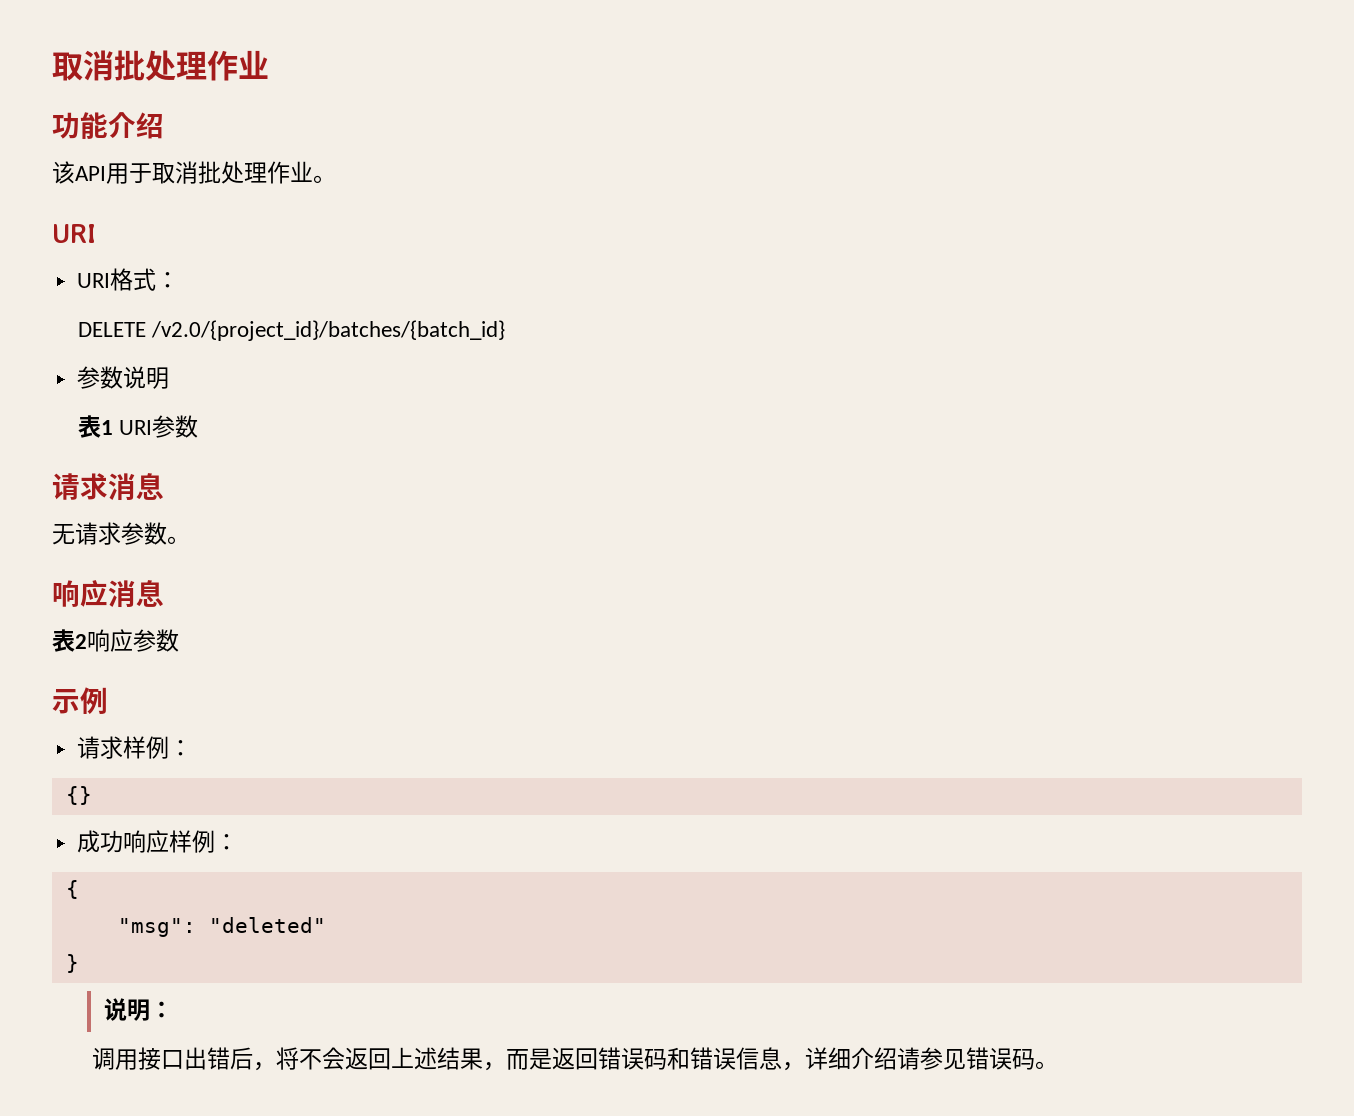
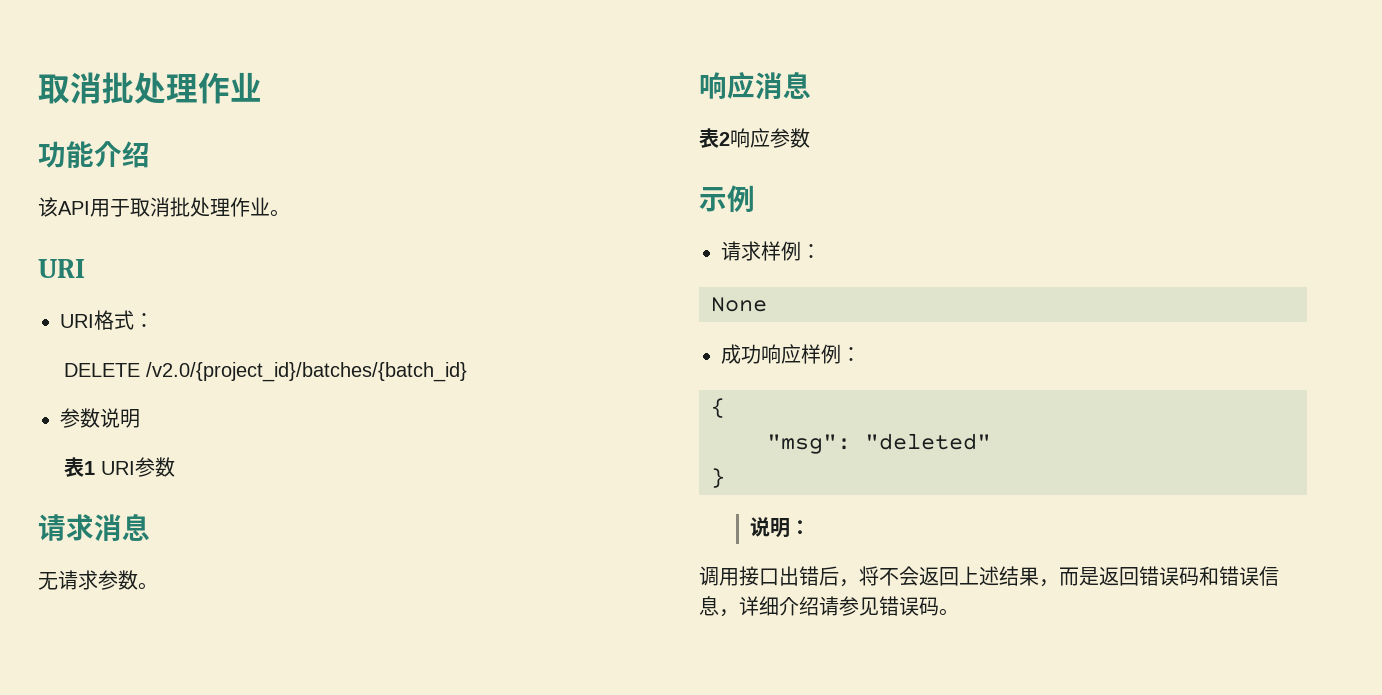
[65,786,92,805] // {} -> [711,297,767,312] // None

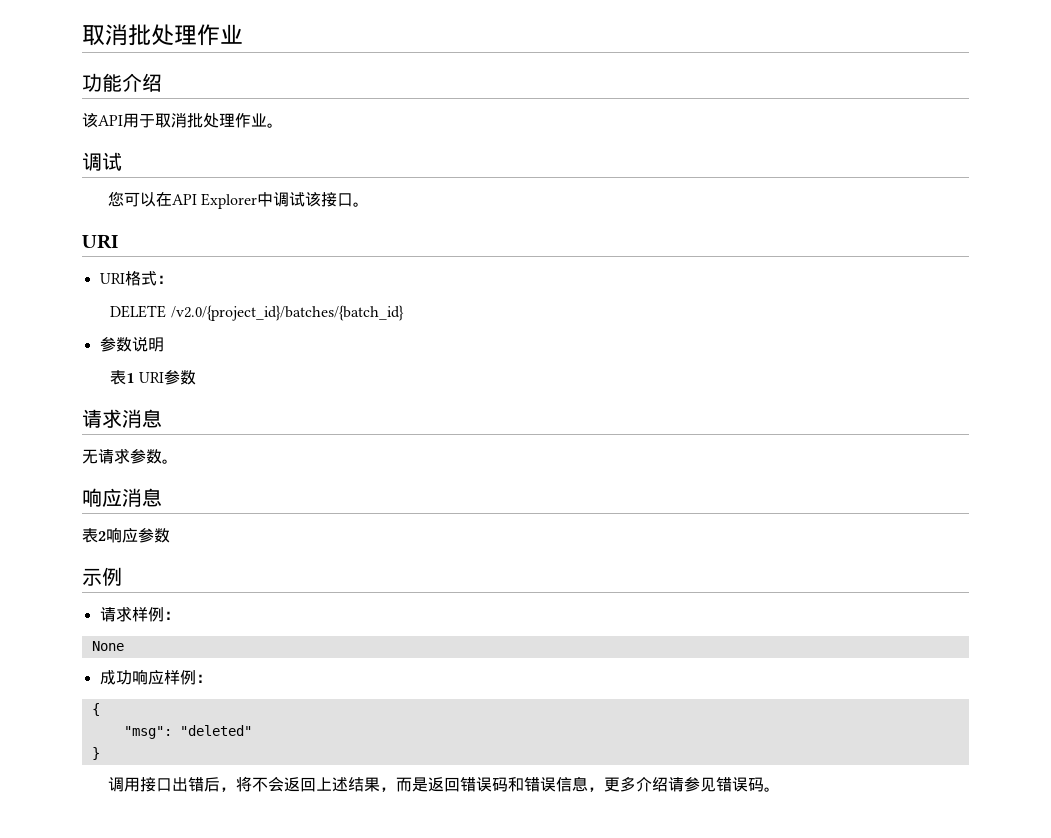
(290, 213) none -> [82,152,122,171] [107,191,369,209] // 调试 // 您可以在API Explorer中调试该接口。
[750,517,811,538] // 说明： -> (100, 753) none
[739,596,779,616] 详细 -> [603,776,636,792] 更多

